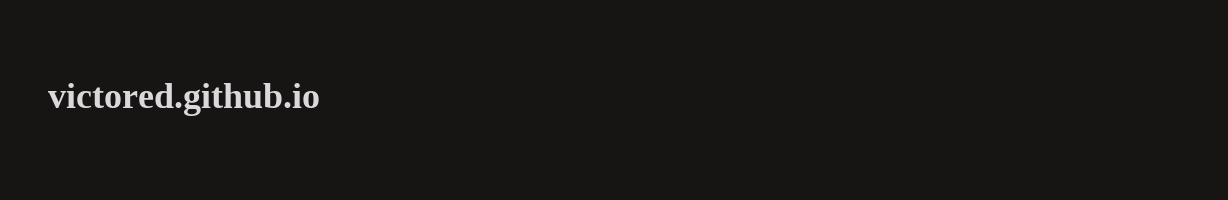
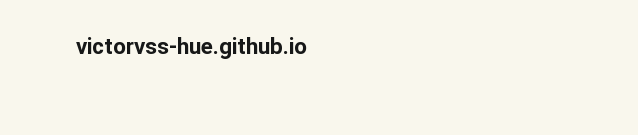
[48,83,320,116] victored.github.io -> [76,37,307,59] victorvss-hue.github.io

